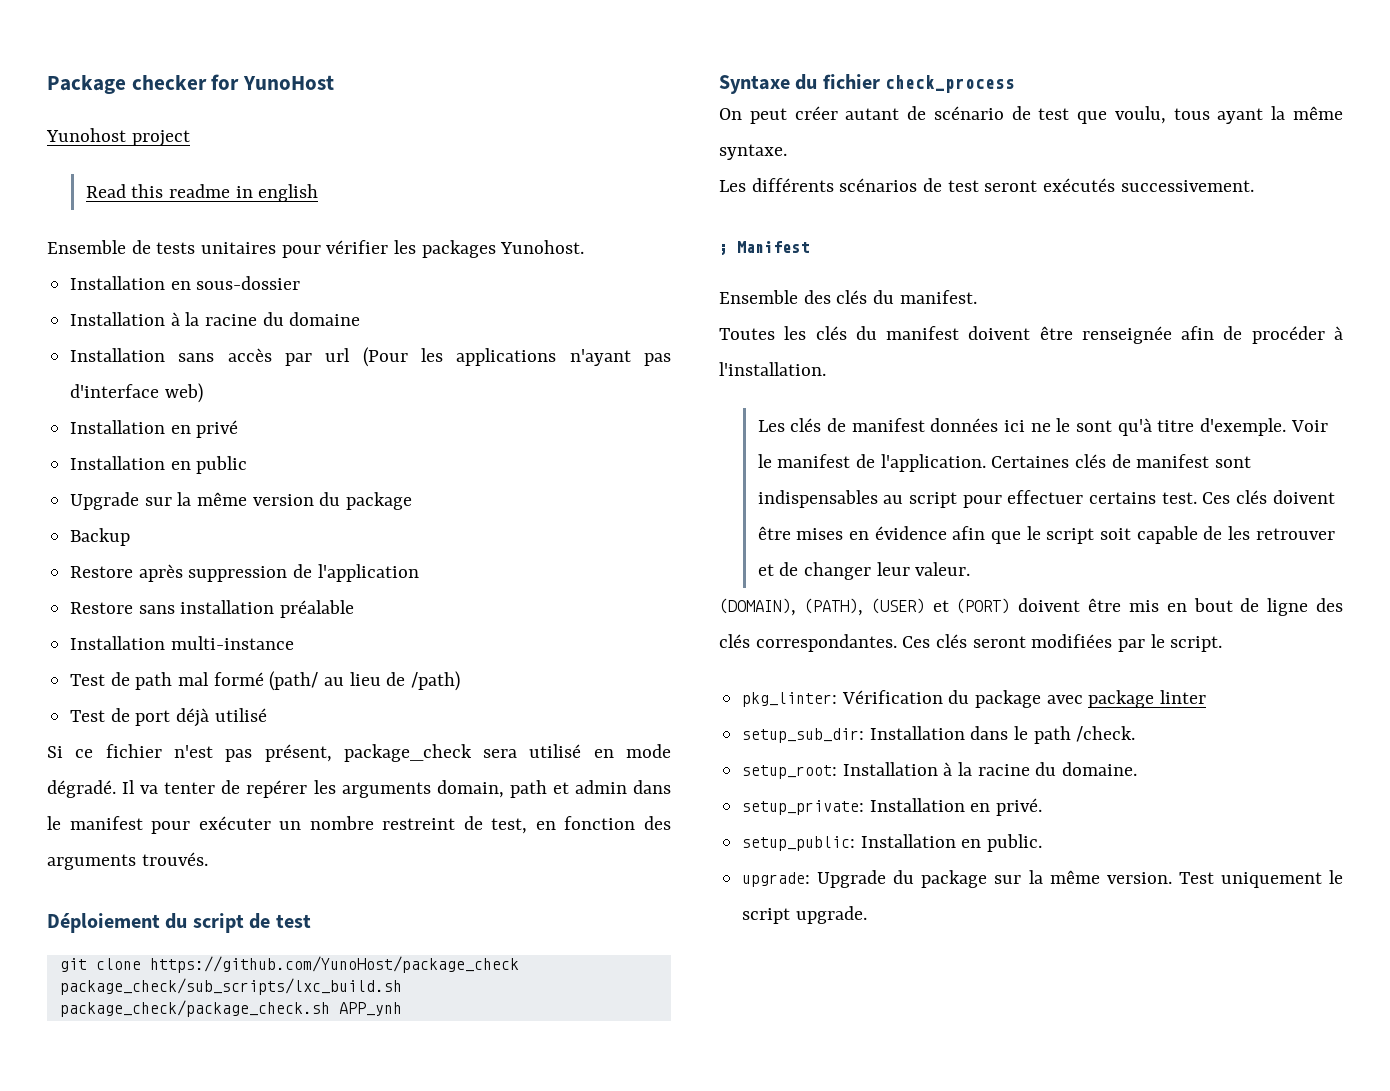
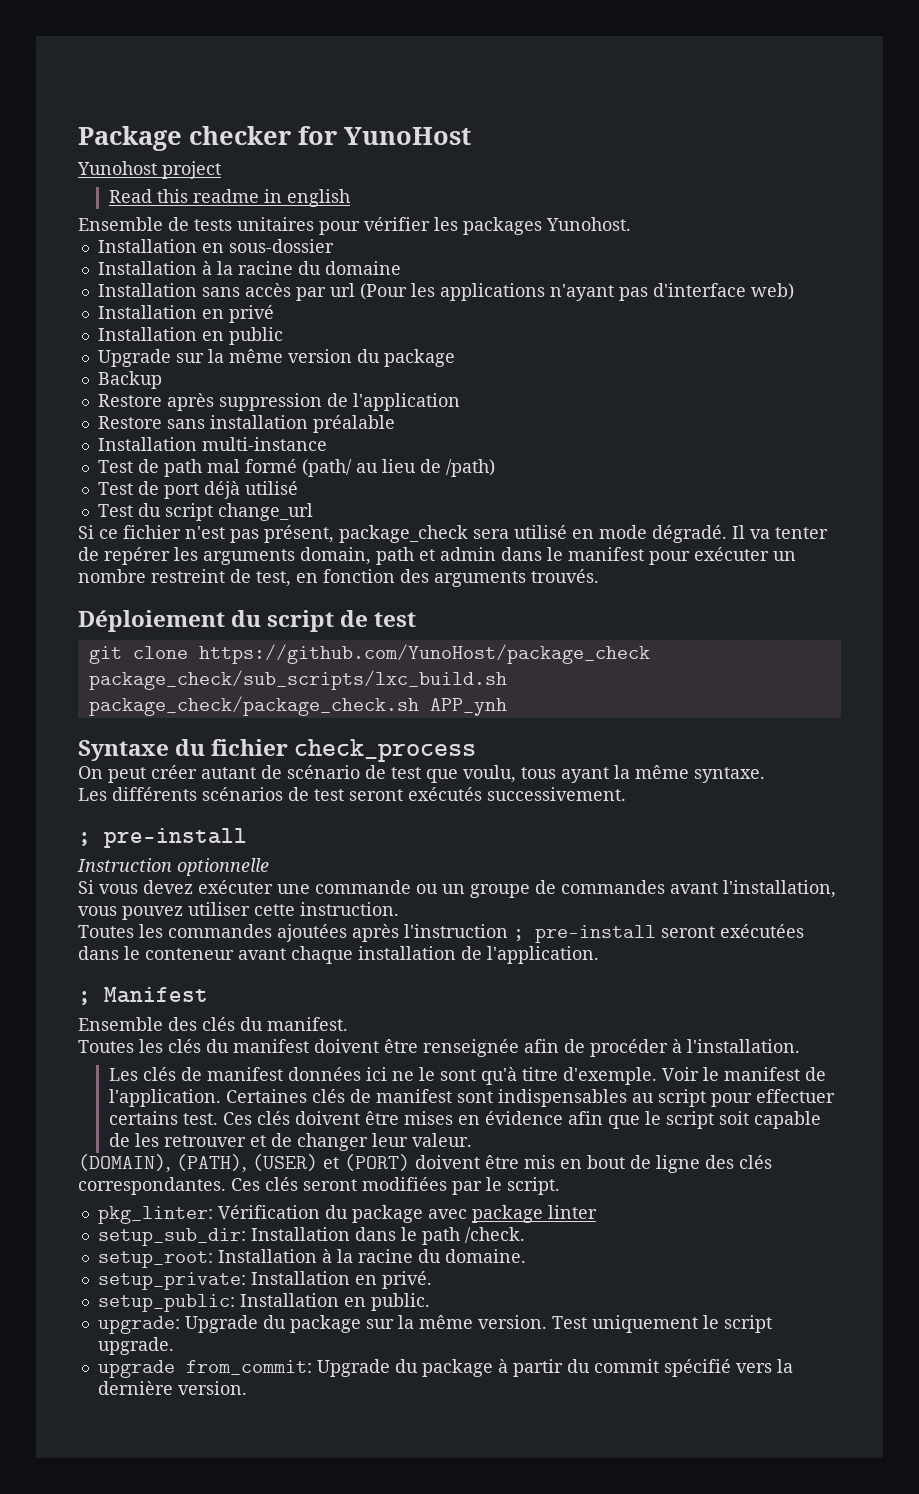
(267, 715) none -> [97,503,313,521] // Test du script change_url
(1254, 186) none -> [78,828,247,848] [77,858,269,876] [78,880,836,898] [78,902,399,920] [78,924,804,943] [78,946,599,964] // ; pre-install // Instruction optionnelle // Si vous devez exécuter une commande ou un groupe de commandes avant l'installation, vous pouvez utiliser cette instruction. // Toutes les commandes ajoutées après l'instruction ; pre-install seront exécutées dans le conteneur avant chaque installation de l'application.
(867, 915) none -> [97,1359,793,1378] [97,1381,247,1395] // upgrade from_commit: Upgrade du package à partir du commit spécifié vers la dernière version.

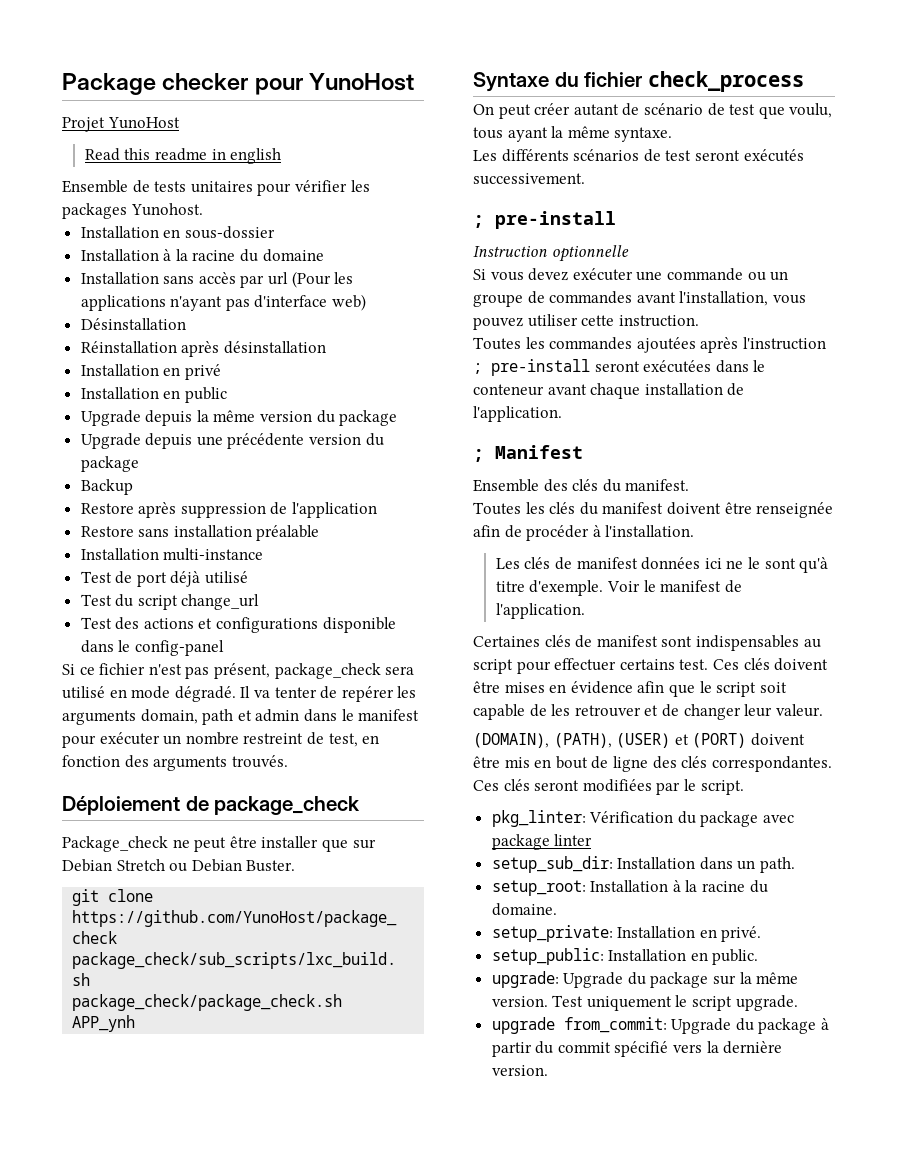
[298,126,471,145] [77,161,221,179] for YunoHost // Yunohost project -> [254,73,415,95] [62,117,180,132] pour YunoHost // Projet YunoHost
(794, 291) none -> [80,318,186,330] [80,341,326,357] // Désinstallation // Réinstallation après désinstallation
[175,353,204,363] sur -> [145,410,193,426] depuis
(455, 358) none -> [80,433,384,449] [80,456,139,472] // Upgrade depuis une précédente version du package
[97,459,495,477] // Test de path mal formé (path/ au lieu de /path) -> (264, 554) none
(313, 512) none -> [80,617,396,633] [80,640,224,656] // Test des actions et configurations disponible dans le config-panel
[231,610,417,632] du script de test -> [185,796,361,815] [62,836,376,852] [62,859,296,872] de package_check // Package_check ne peut être installer que sur Debian Stretch ou Debian Buster.
(222, 1098) none -> (585, 611) //
[400,1227,525,1245] le path /check. -> [737,857,796,873] un path.

